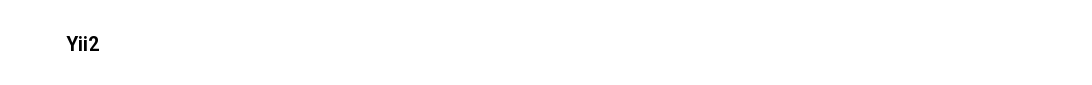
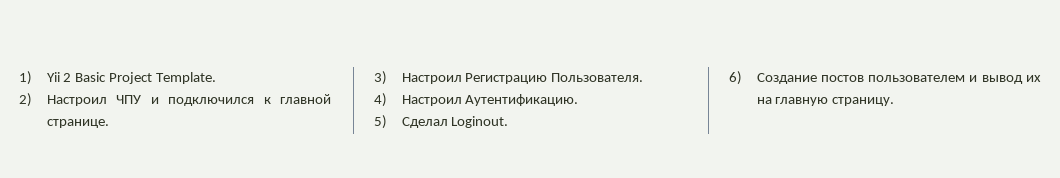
[66,36,99,51] Yii2 -> [19,71,217,85] [19,93,332,107] [46,119,109,128] [374,71,644,85] [374,93,579,107] [374,115,509,129] [729,71,1041,85] [756,97,895,106] 1) Yii 2 Basic Project Template. // 2) Настроил ЧПУ и подключился к главной странице. // 3) Настроил Регистрацию Пользователя. // 4) Настроил Аутентификацию. // 5) Сделал Loginout. // 6) Создание постов пользователем и вывод их на главную страницу.

